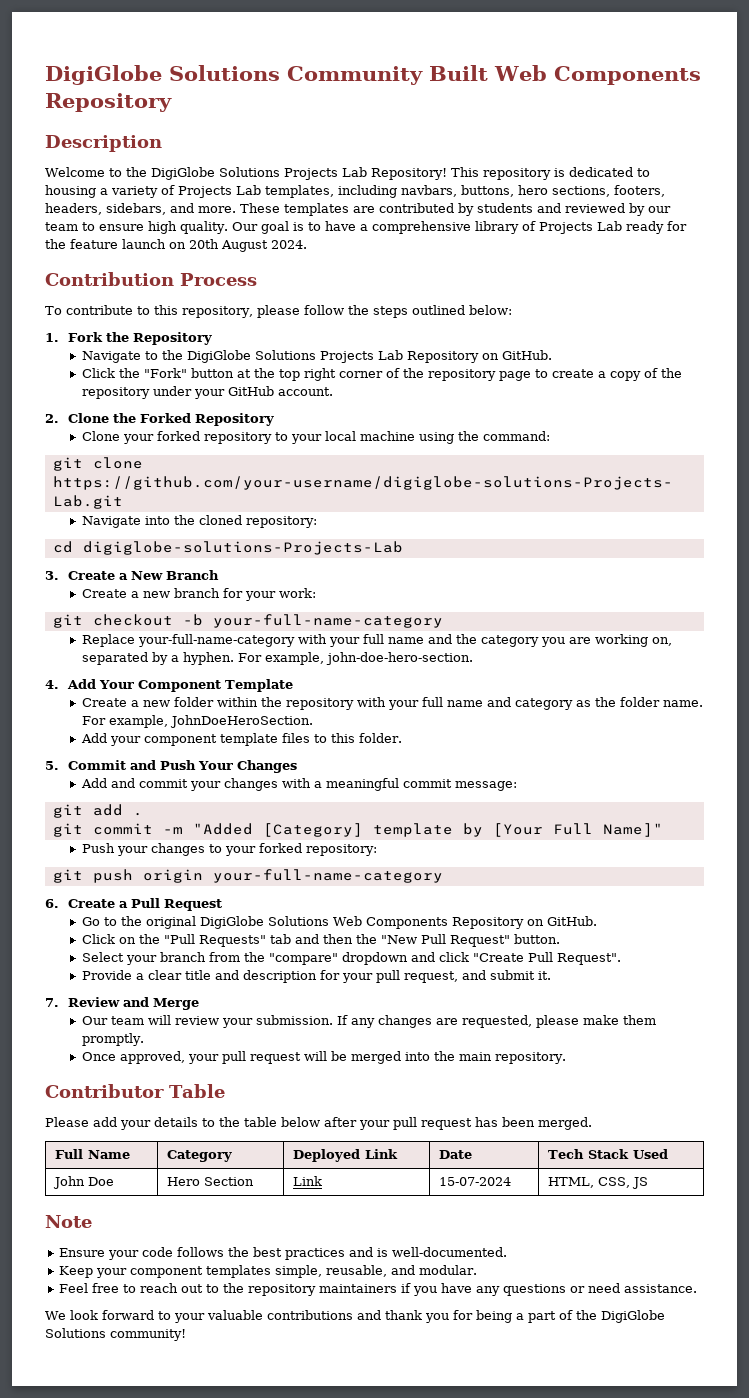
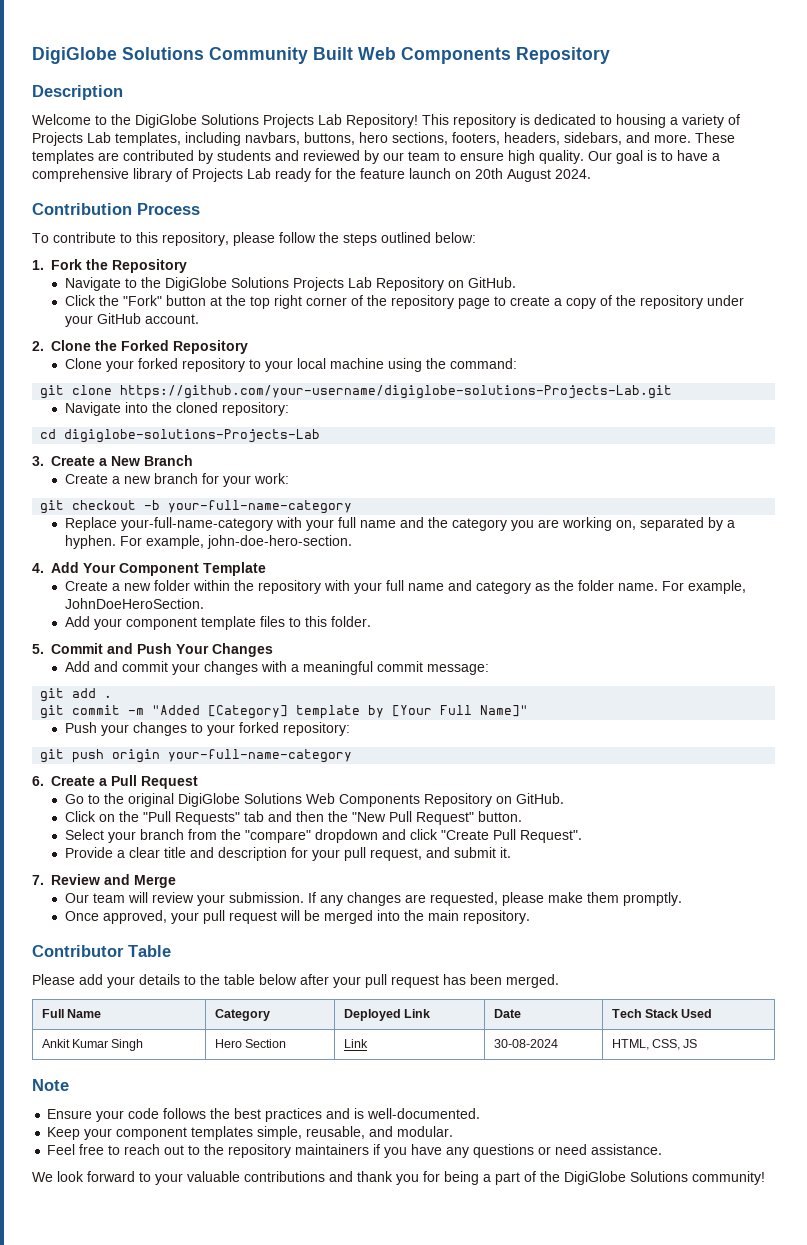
[52,1176,114,1189] John Doe -> [41,1039,144,1051] Ankit Kumar Singh
[438,1177,511,1186] 15-07-2024 -> [493,1039,558,1048] 30-08-2024

